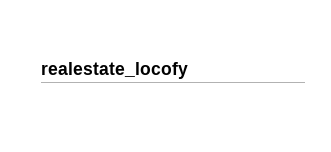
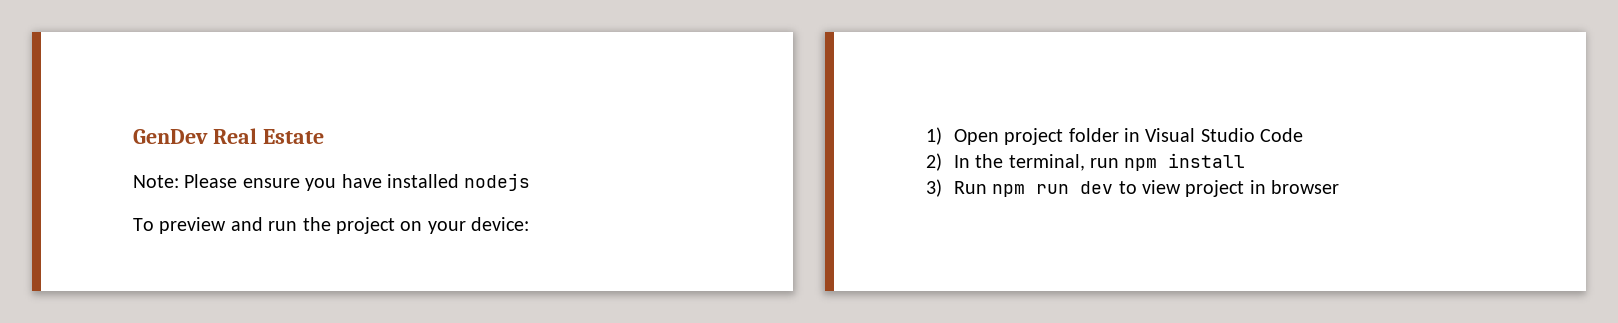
[41,62,188,79] realestate_locofy -> [133,128,324,144] [133,173,531,191] [133,217,530,234] [926,127,1304,145] [926,153,1246,171] [926,179,1340,197] GenDev Real Estate // Note: Please ensure you have installed nodejs // To preview and run the project on your device: // 1) Open project folder in Visual Studio Code // 2) In the terminal, run npm install // 3) Run npm run dev to view project in browser

